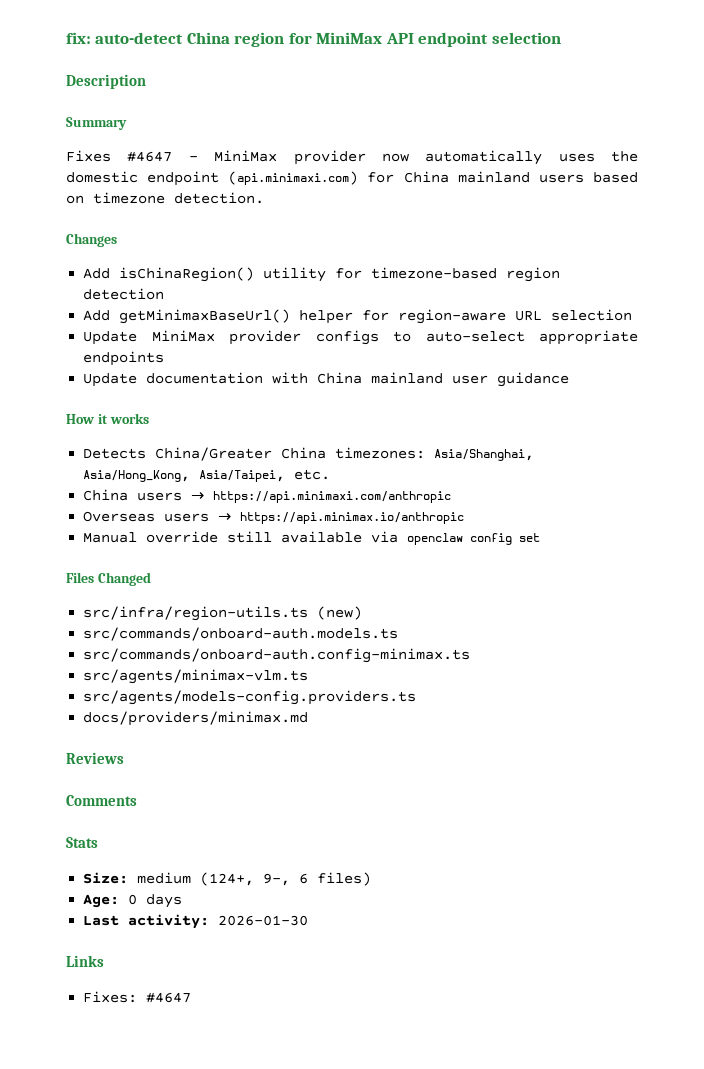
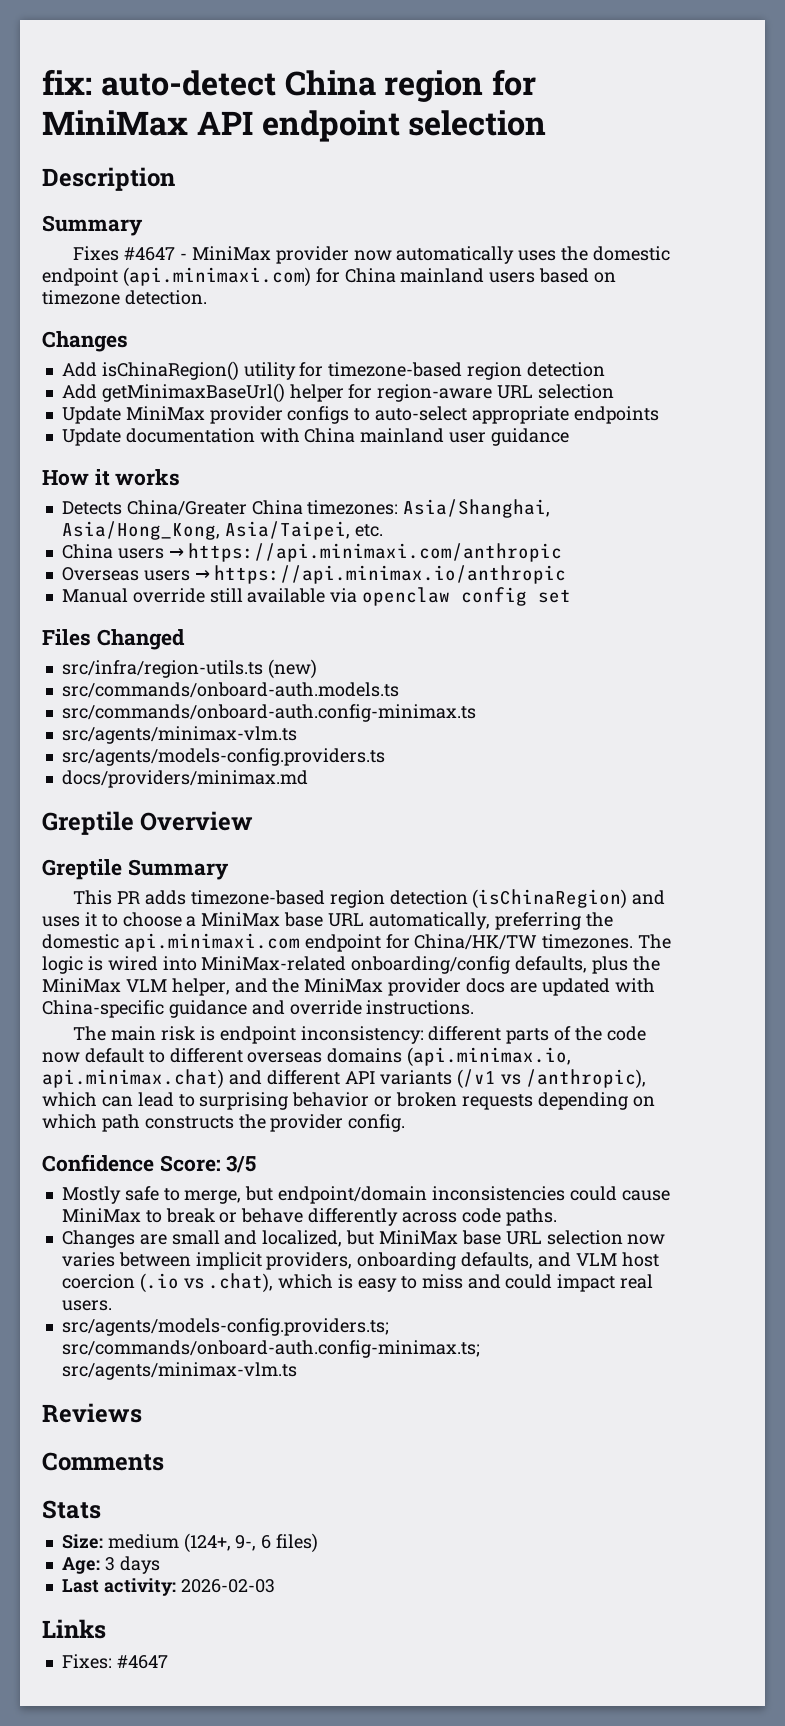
(309, 718) none -> [42,811,254,835] [42,859,229,880] [73,889,666,909] [42,912,613,930] [42,933,672,952] [42,956,660,974] [42,978,655,996] [42,1000,475,1018] [73,1026,646,1044] [42,1047,572,1067] [42,1069,647,1089] [42,1092,655,1110] [42,1114,406,1132] [42,1154,257,1173] [61,1186,670,1204] [61,1208,557,1226] [61,1230,666,1248] [61,1252,659,1270] [61,1273,654,1293] [61,1300,112,1311] [61,1318,389,1336] [61,1340,480,1358] [61,1362,297,1380] // Greptile Overview // Greptile Summary // This PR adds timezone-based region detection (isChinaRegion) and uses it to choose a MiniMax base URL automatically, preferring the domestic api.minimaxi.com endpoint for China/HK/TW timezones. The logic is wired into MiniMax-related onboarding/config defaults, plus the MiniMax VLM helper, and the MiniMax provider docs are updated with China-specific guidance and override instructions. // The main risk is endpoint inconsistency: different parts of the code now default to different overseas domains (api.minimax.io, api.minimax.chat) and different API variants (/v1 vs /anthropic), which can lead to surprising behavior or broken requests depending on which path constructs the provider config. // Confidence Score: 3/5 // Mostly safe to merge, but endpoint/domain inconsistencies could cause MiniMax to break or behave differently across code paths. // Changes are small and localized, but MiniMax base URL selection now varies between implicit providers, onboarding defaults, and VLM host coercion (.io vs .chat), which is easy to miss and could impact real users. // src/agents/models-config.providers.ts; src/commands/onboard-auth.config-minimax.ts; src/agents/minimax-vlm.ts
[128,894,138,905] 0 -> [104,1557,115,1571] 3
[218,915,309,926] 2026-01-30 -> [180,1579,275,1593] 2026-02-03

